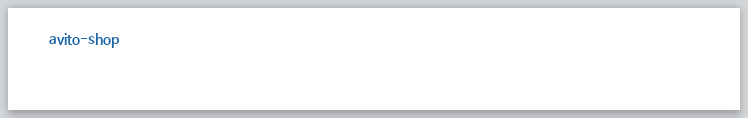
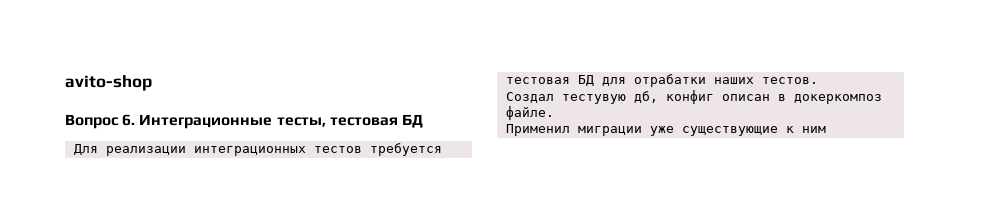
(120, 40) none -> [65,114,423,129] [73,143,442,156] [505,74,818,87] [505,90,882,104] [505,106,554,120] [505,124,826,136] // Вопрос 6. Интеграционные тесты, тестовая БД // Для реализации интеграционных тестов требуется тестовая БД для отрабатки наших тестов. // Создал тестувую дб, конфиг описан в докеркомпоз файле. // Применил миграции уже существующие к ним

